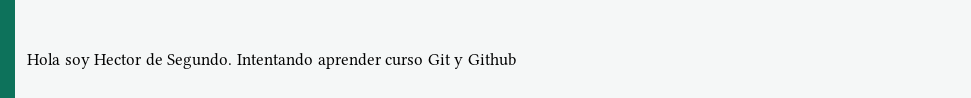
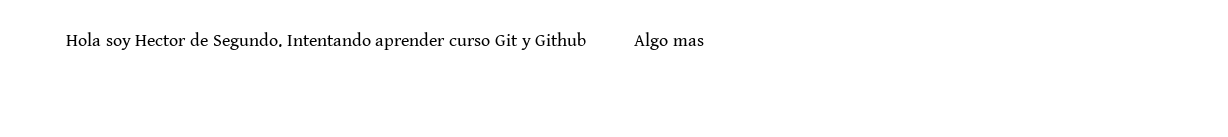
(516, 59) none -> [634,32,704,50] Algo mas

